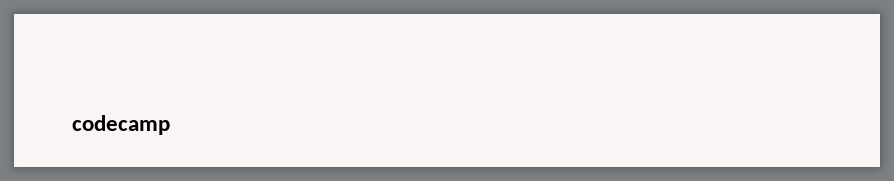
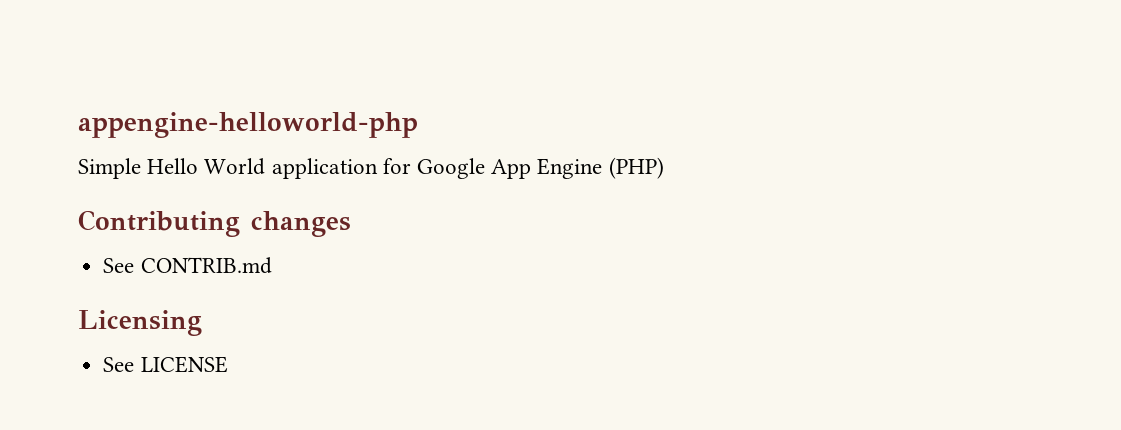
[72,115,170,135] codecamp -> [78,112,418,138] [78,157,664,179] [78,210,351,237] [103,257,272,274] [78,310,202,336] [103,356,228,373] appengine-helloworld-php // Simple Hello World application for Google App Engine (PHP) // Contributing changes // See CONTRIB.md // Licensing // See LICENSE

